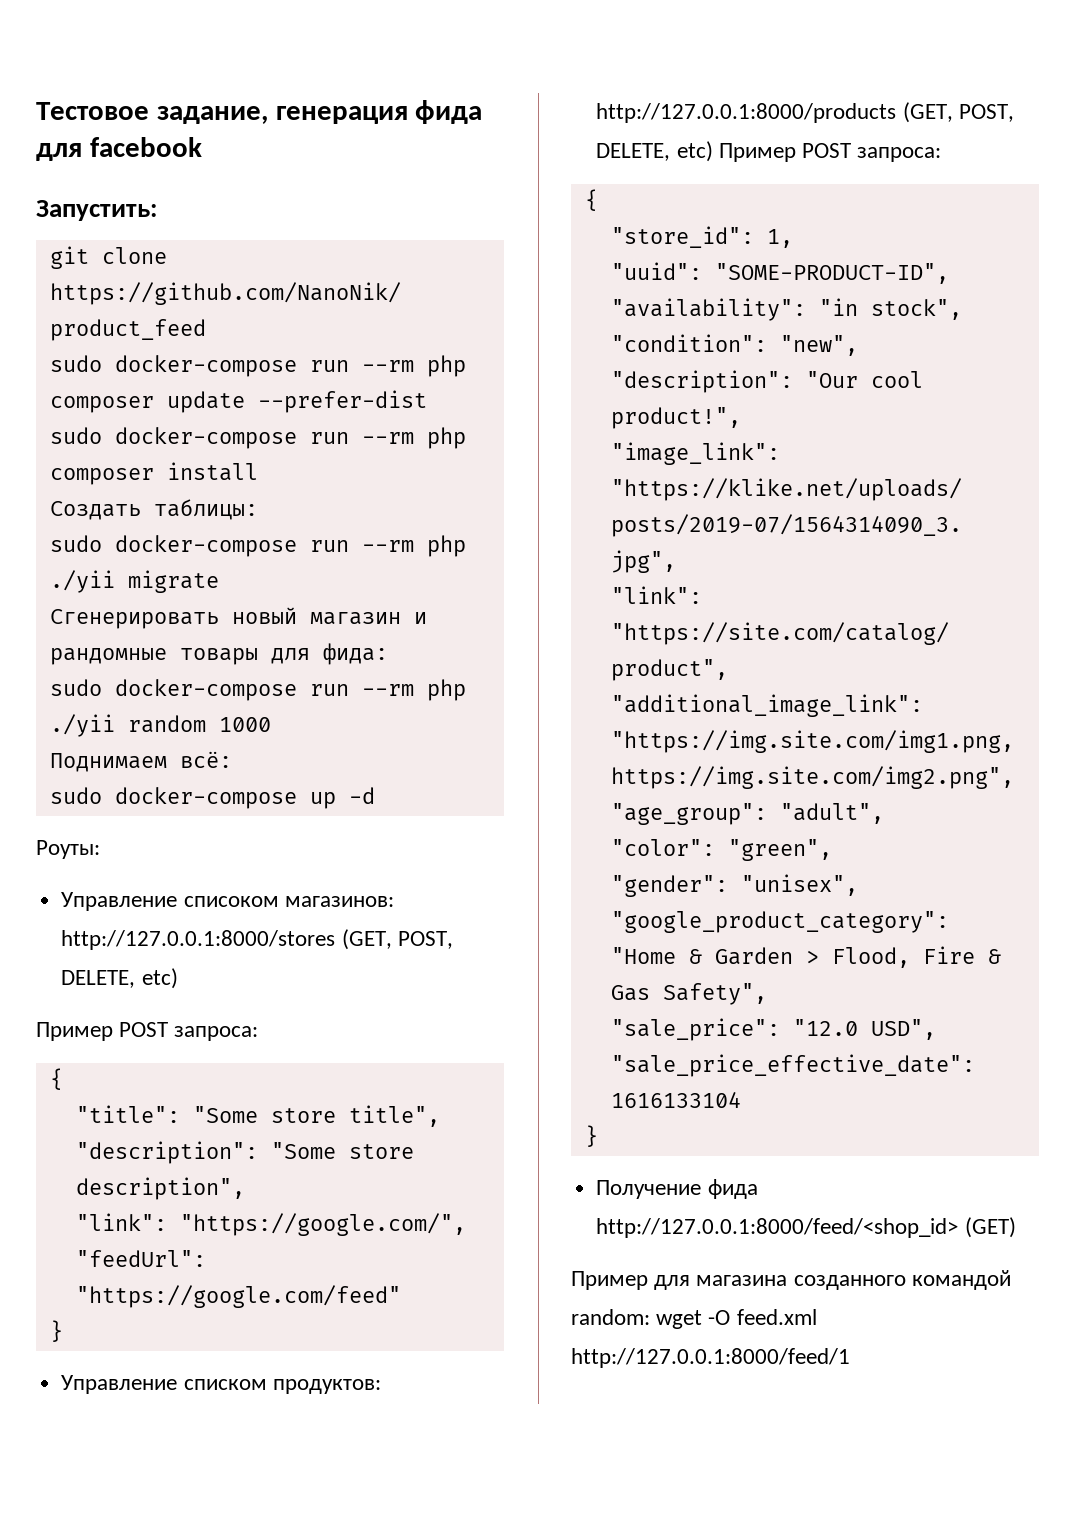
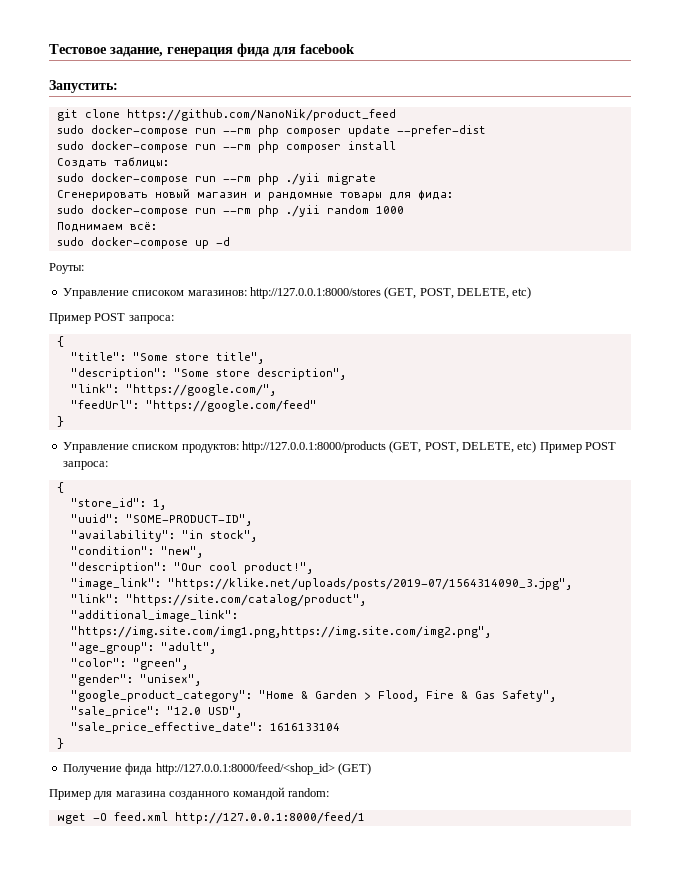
(650, 1317) none -> (329, 792) //

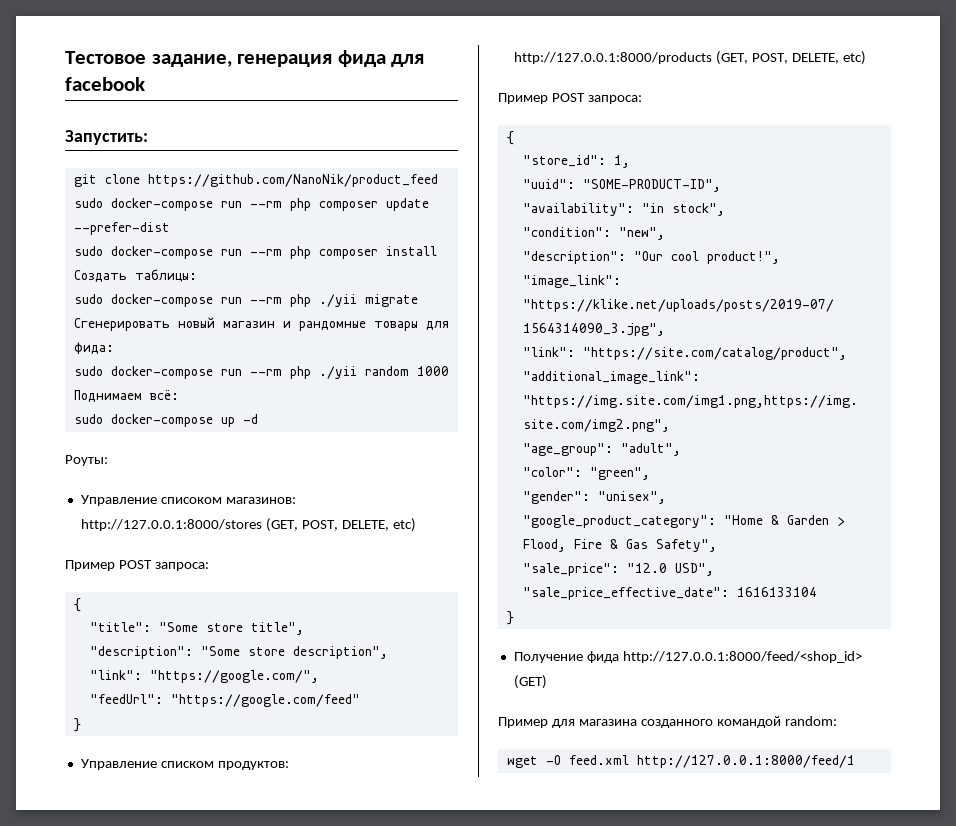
(537, 447) none -> (866, 58) //

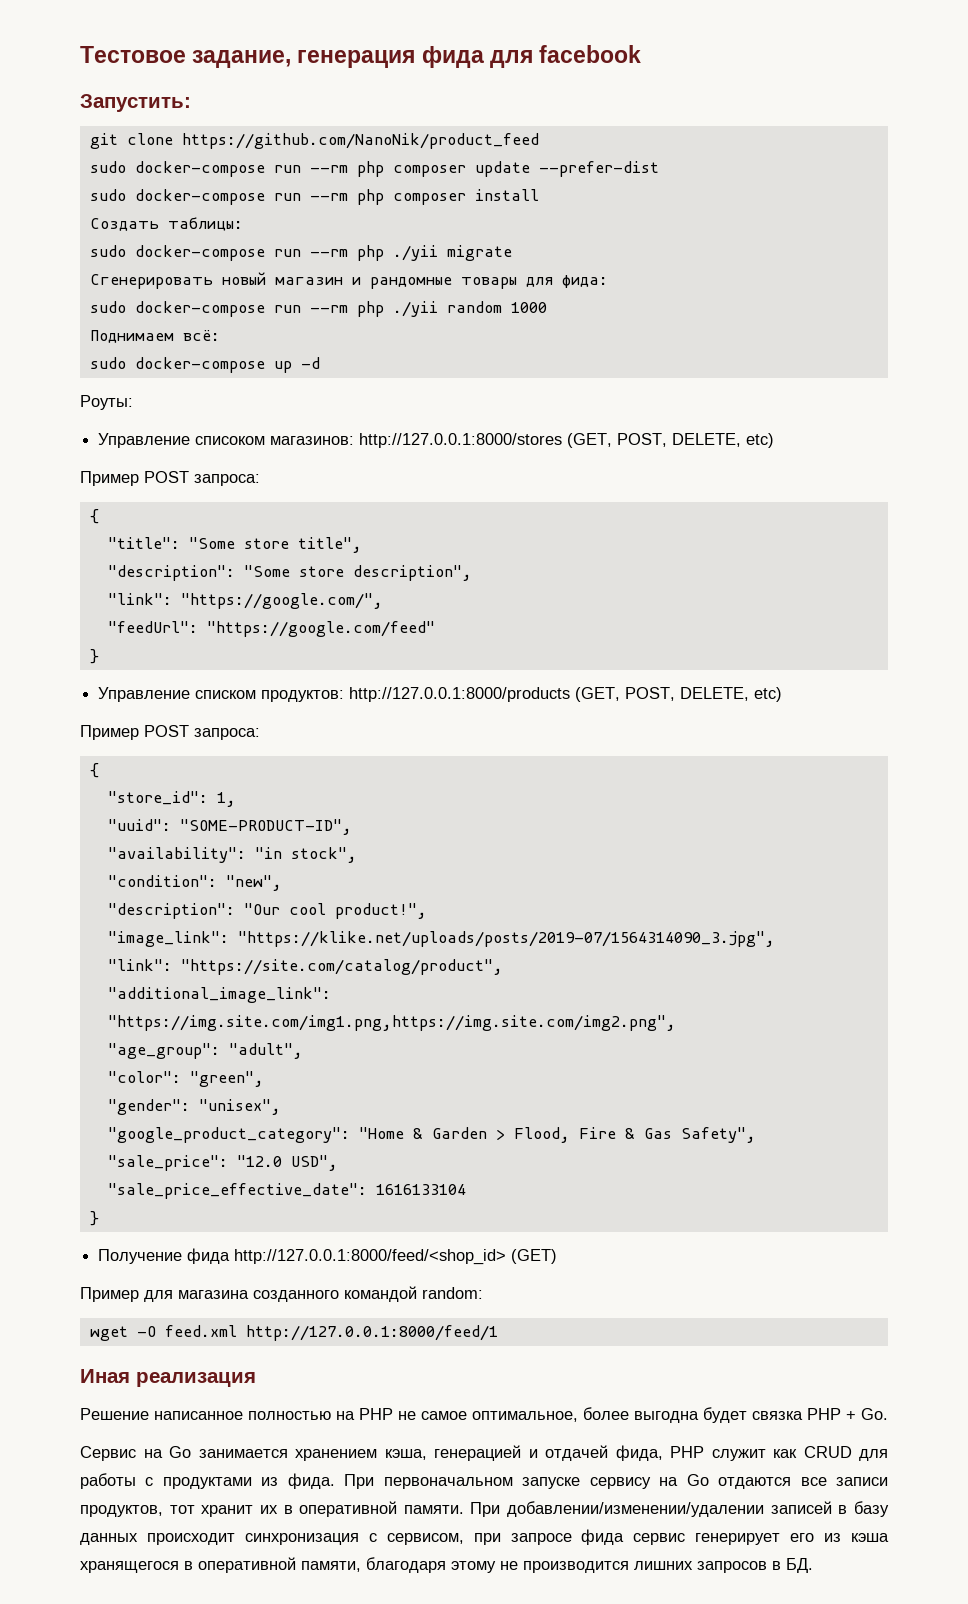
(855, 761) none -> [80,1369,256,1387] [80,1407,888,1423] [80,1445,888,1461] [80,1473,888,1489] [80,1501,889,1517] [80,1529,889,1545] [80,1557,813,1573] // Иная реализация // Решение написанное полностью на PHP не самое оптимальное, более выгодна будет связка PHP + Go. // Сервис на Go занимается хранением кэша, генерацией и отдачей фида, PHP служит как CRUD для работы с продуктами из фида. При первоначальном запуске сервису на Go отдаются все записи продуктов, тот хранит их в оперативной памяти. При добавлении/изменении/удалении записей в базу данных происходит синхронизация с сервисом, при запросе фида сервис генерирует его из кэша хранящегося в оперативной памяти, благодаря этому не производится лишних запросов в БД.

